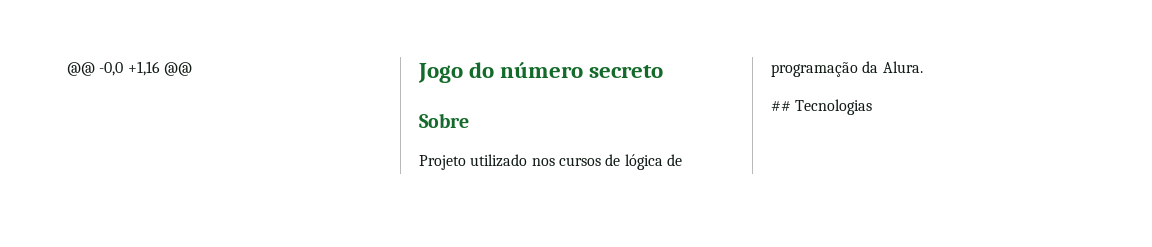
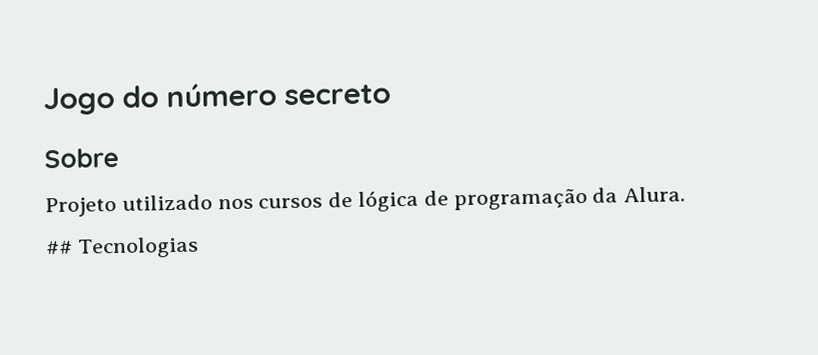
[67,61,192,76] @@ -0,0 +1,16 @@ // -> (43, 101) none

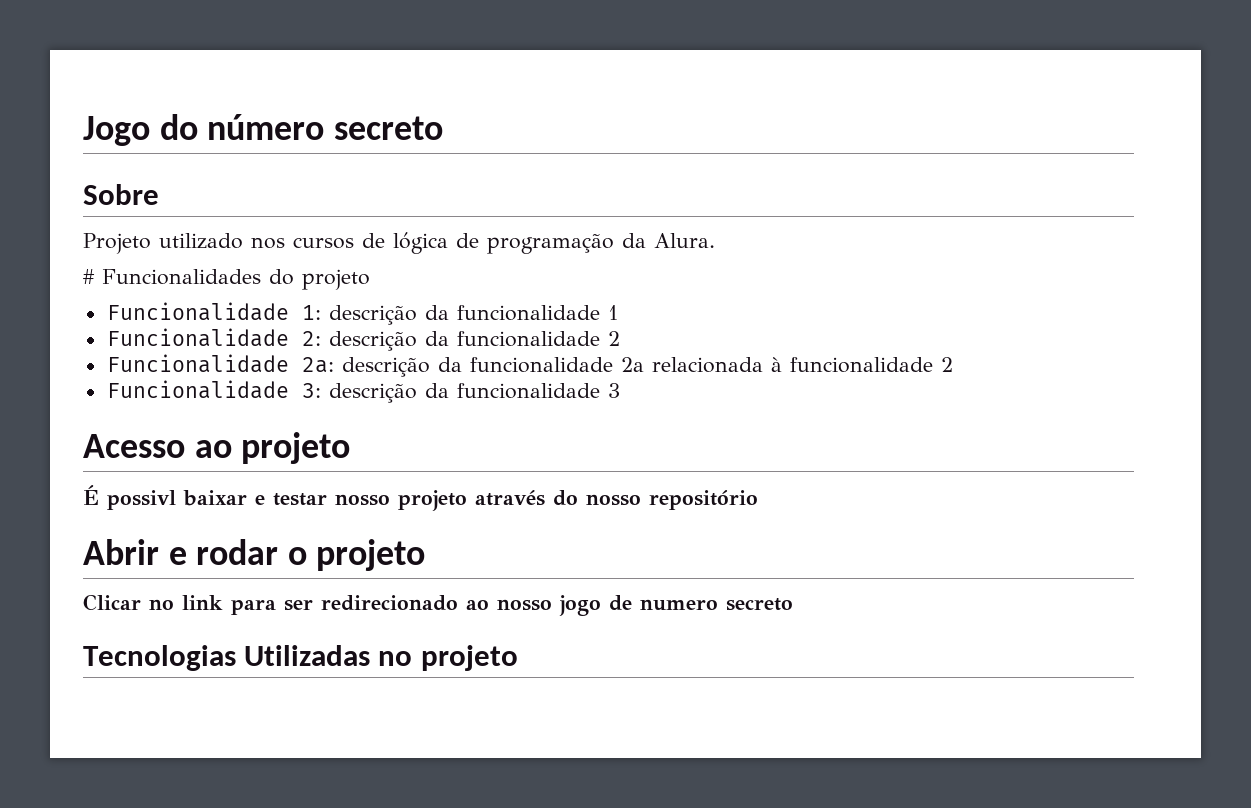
[46,236,199,259] ## Tecnologias -> [83,269,370,290] [106,302,618,325] [106,328,620,351] [106,354,953,377] [106,380,620,403] [83,432,351,464] [83,485,758,511] [83,539,426,571] [83,594,793,616] [83,645,518,671] # Funcionalidades do projeto // Funcionalidade 1: descrição da funcionalidade 1 // Funcionalidade 2: descrição da funcionalidade 2 // Funcionalidade 2a: descrição da funcionalidade 2a relacionada à funcionalidade 2 // Funcionalidade 3: descrição da funcionalidade 3 // Acesso ao projeto // É possivl baixar e testar nosso projeto através do nosso repositório // Abrir e rodar o projeto // Clicar no link para ser redirecionado ao nosso jogo de numero secreto // Tecnologias Utilizadas no projeto

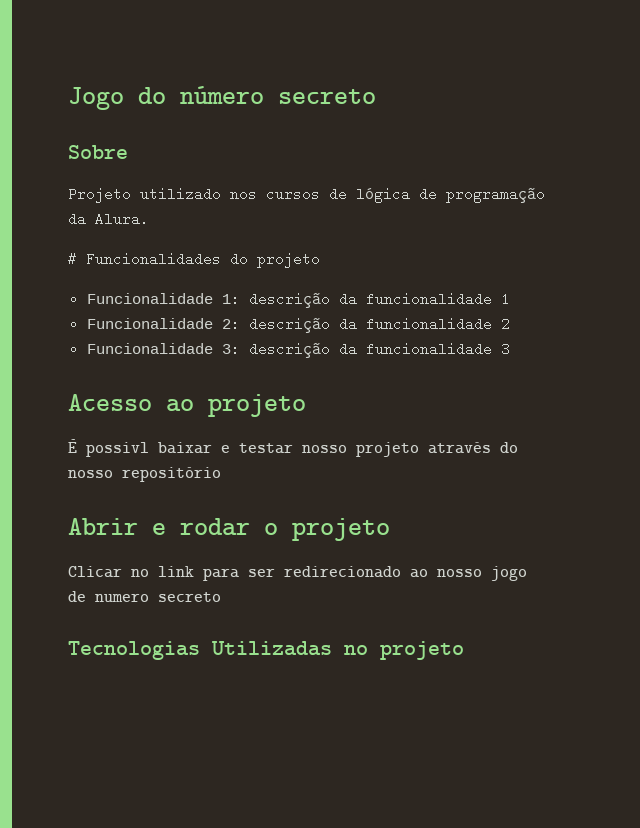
[106,354,953,377] // Funcionalidade 2a: descrição da funcionalidade 2a relacionada à funcionalidade 2 -> (510, 324) none

